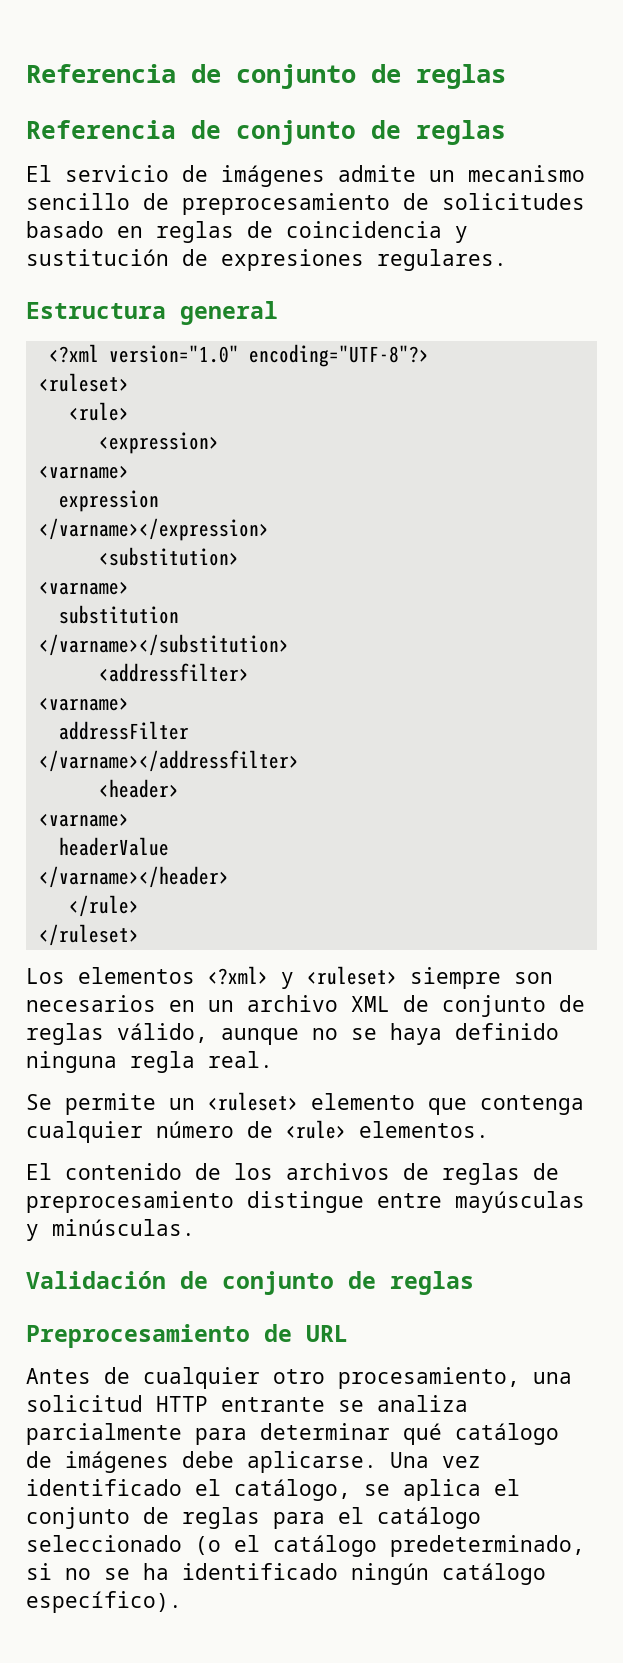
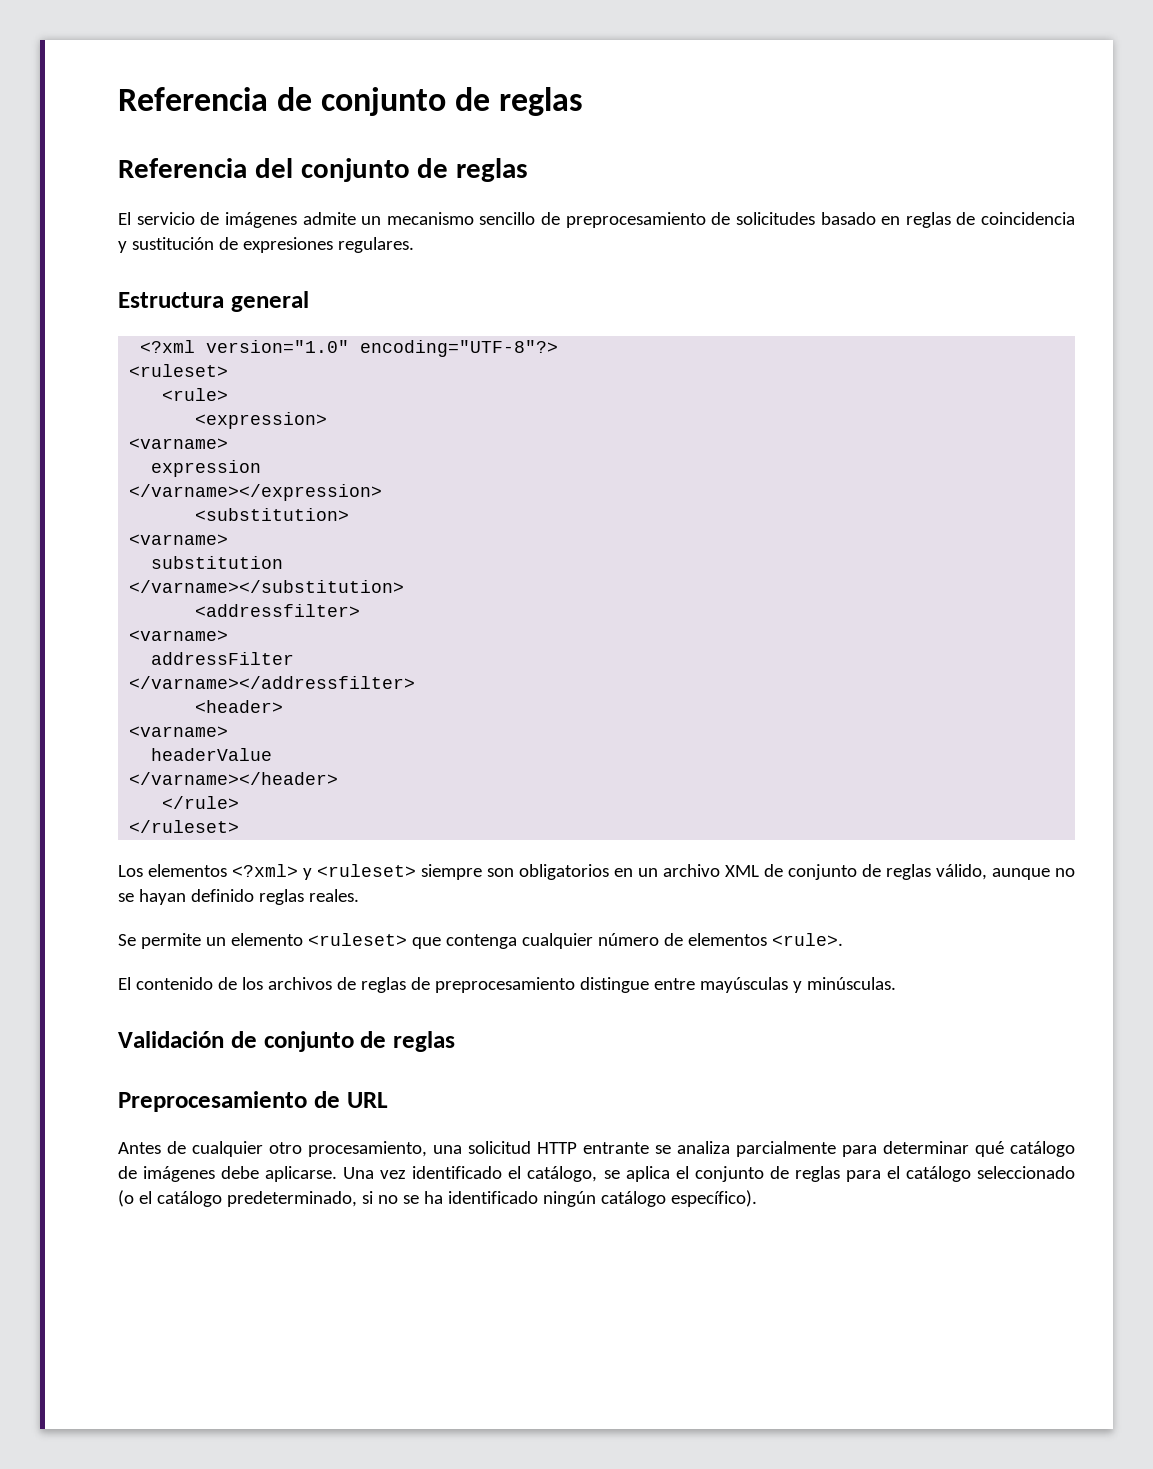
[191,120,221,139] de -> [254,158,293,178] del
[26,995,156,1012] necesarios -> [519,864,609,880] obligatorios
[390,1023,559,1045] [26,1051,273,1073] haya definido ninguna regla real. -> [138,889,359,905] hayan definido reglas reales.
[208,1092,415,1111] <ruleset> elemento -> [230,933,407,946] elemento <ruleset>
[286,1120,489,1139] <rule> elementos. -> [687,933,843,946] elementos <rule>.

